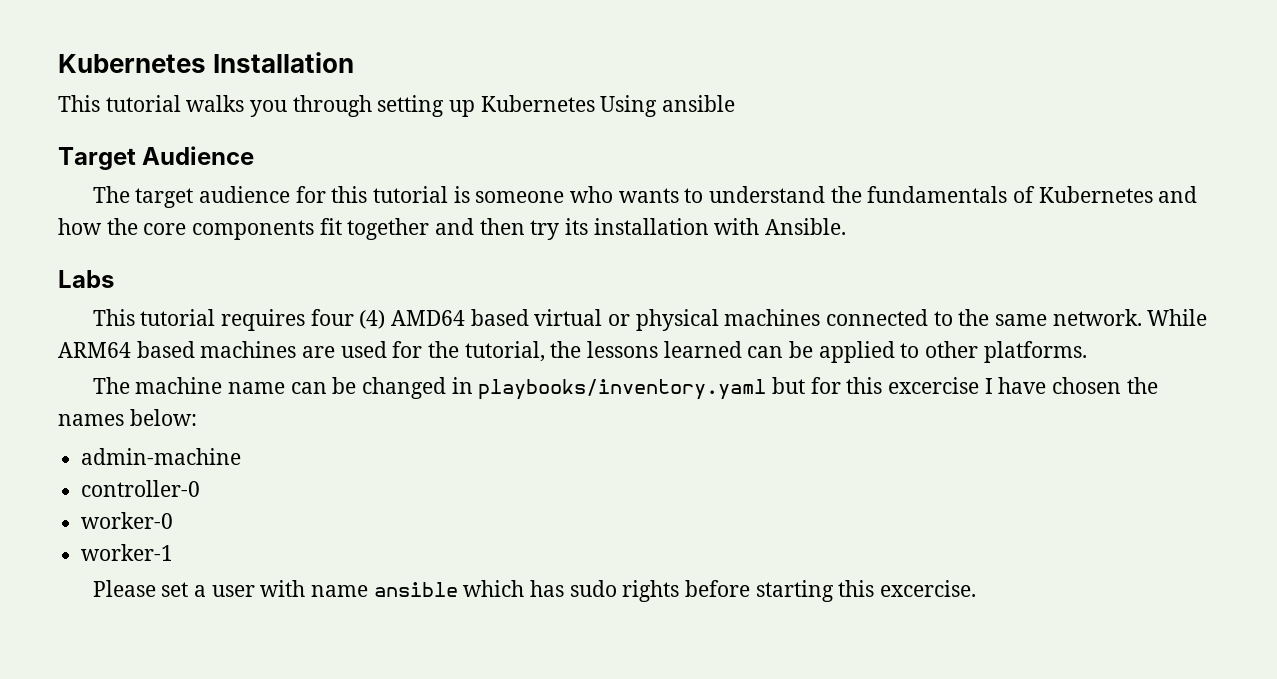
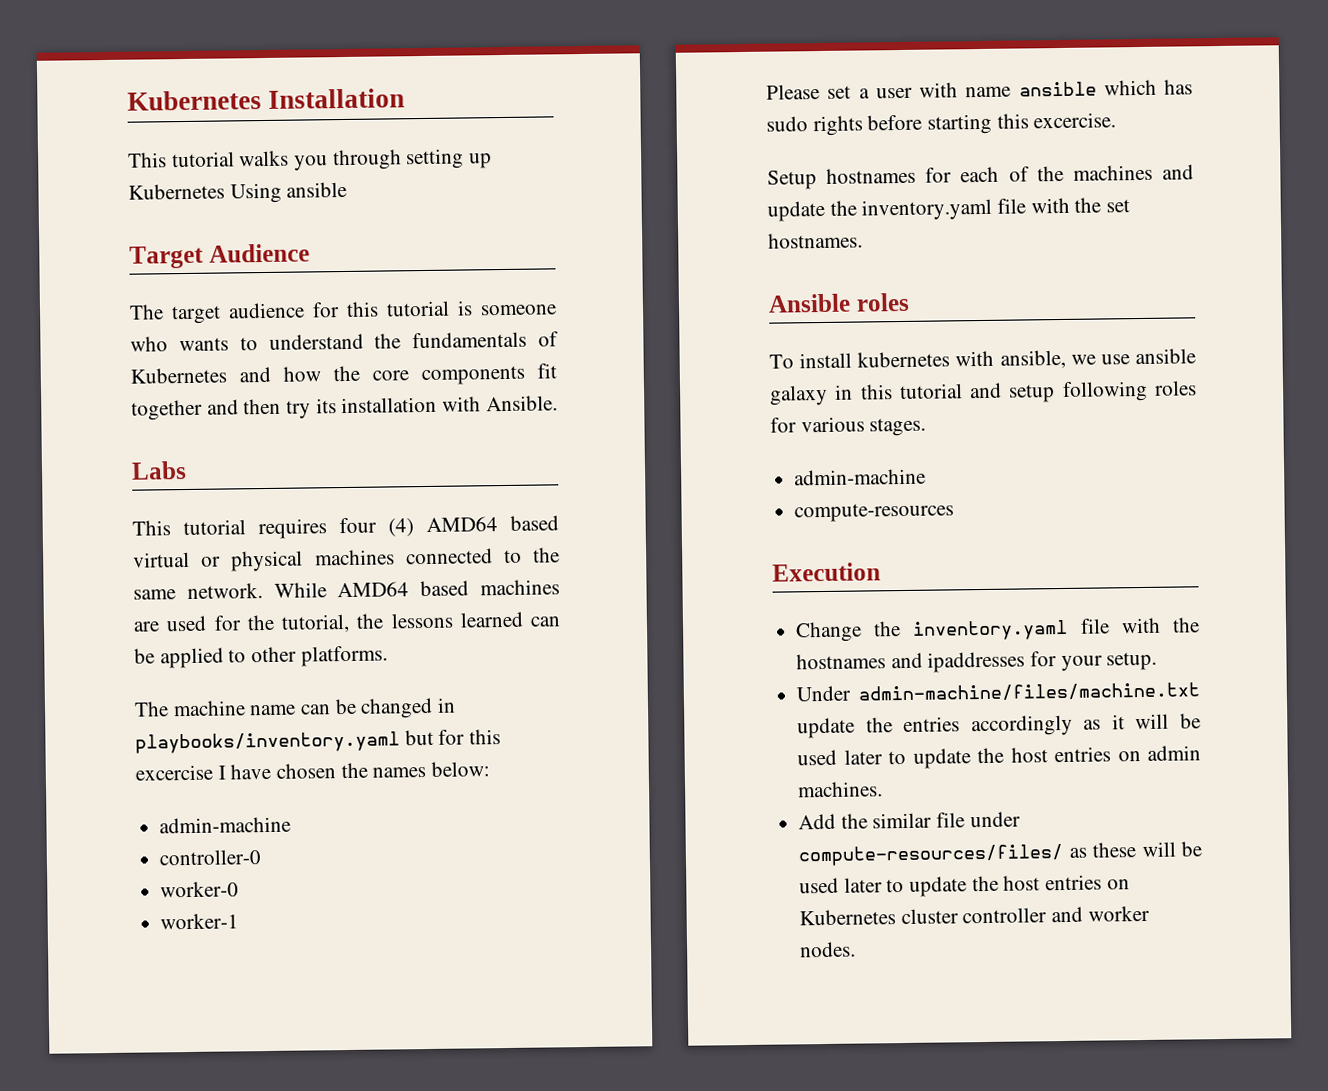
[58,342,131,358] ARM64 -> [337,581,410,598] AMD64
(977, 588) none -> [767,164,1194,190] [767,197,1131,222] [768,232,863,249] [768,292,910,313] [769,348,1196,369] [769,380,1197,406] [770,416,927,437] [794,468,927,486] [794,502,955,523] [772,562,881,582] [795,617,1200,643] [796,651,1158,673] [796,682,1200,703] [797,713,1201,739] [797,745,1201,769] [797,781,884,798] [798,811,1021,830] [798,841,1202,867] [799,874,1130,897] [799,905,1150,926] [799,941,857,958] // Setup hostnames for each of the machines and update the inventory.yaml file with the set hostnames. // Ansible roles // To install kubernetes with ansible, we use ansible galaxy in this tutorial and setup following roles for various stages. // admin-machine // compute-resources // Execution // Change the inventory.yaml file with the hostnames and ipaddresses for your setup. // Under admin-machine/files/machine.txt update the entries accordingly as it will be used later to update the host entries on admin machines. // Add the similar file under compute-resources/files/ as these will be used later to update the host entries on Kubernetes cluster controller and worker nodes.

